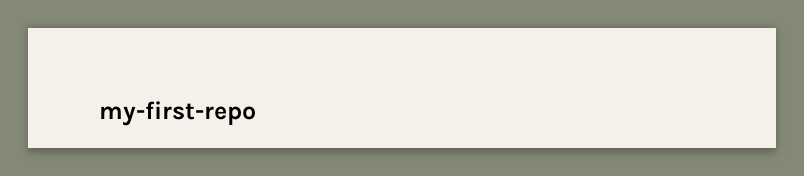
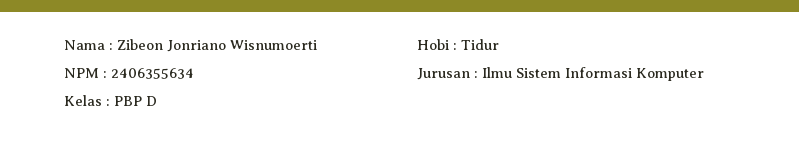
[99,101,256,126] my-first-repo -> [64,39,317,52] [64,68,194,79] [64,95,157,106] [417,39,499,50] [417,67,704,81] Nama : Zibeon Jonriano Wisnumoerti // NPM : 2406355634 // Kelas : PBP D // Hobi : Tidur // Jurusan : Ilmu Sistem Informasi Komputer

